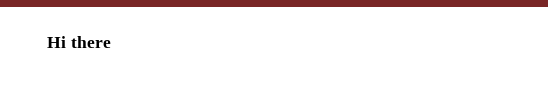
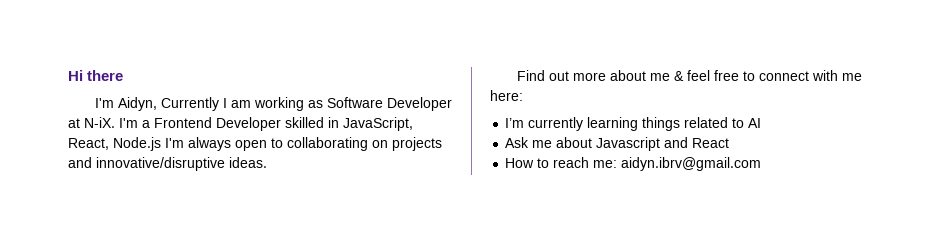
(111, 42) none -> [94,97,452,111] [68,117,413,131] [68,137,442,151] [68,157,267,171] [516,70,862,81] [490,90,523,101] [505,117,762,131] [505,137,730,151] [505,157,762,171] // I'm Aidyn, Currently I am working as Software Developer at N-iX. I'm a Frontend Developer skilled in JavaScript, React, Node.js I'm always open to collaborating on projects and innovative/disruptive ideas. // Find out more about me & feel free to connect with me here: // I’m currently learning things related to AI // Ask me about Javascript and React // How to reach me: aidyn.ibrv@gmail.com

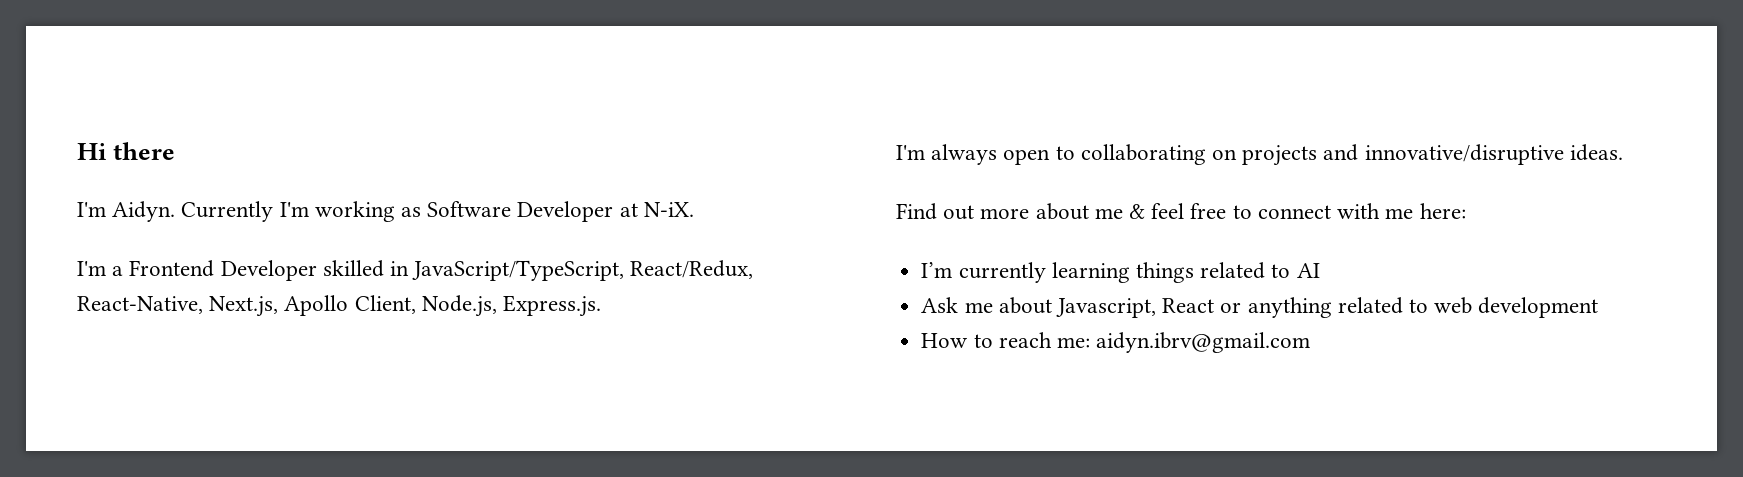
[117,97,251,111] Aidyn, Currently I am -> [112,201,309,222] Aidyn. Currently I'm
(115, 122) none -> (694, 209) //
[343,117,413,131] [68,137,161,151] JavaScript, React, Node.js -> [412,260,754,281] [77,295,602,317] JavaScript/TypeScript, React/Redux, React-Native, Next.js, Apollo Client, Node.js, Express.js. //
[596,137,689,151] Javascript and -> [1055,298,1156,318] Javascript,
(730, 143) none -> [1220,297,1599,318] or anything related to web development

